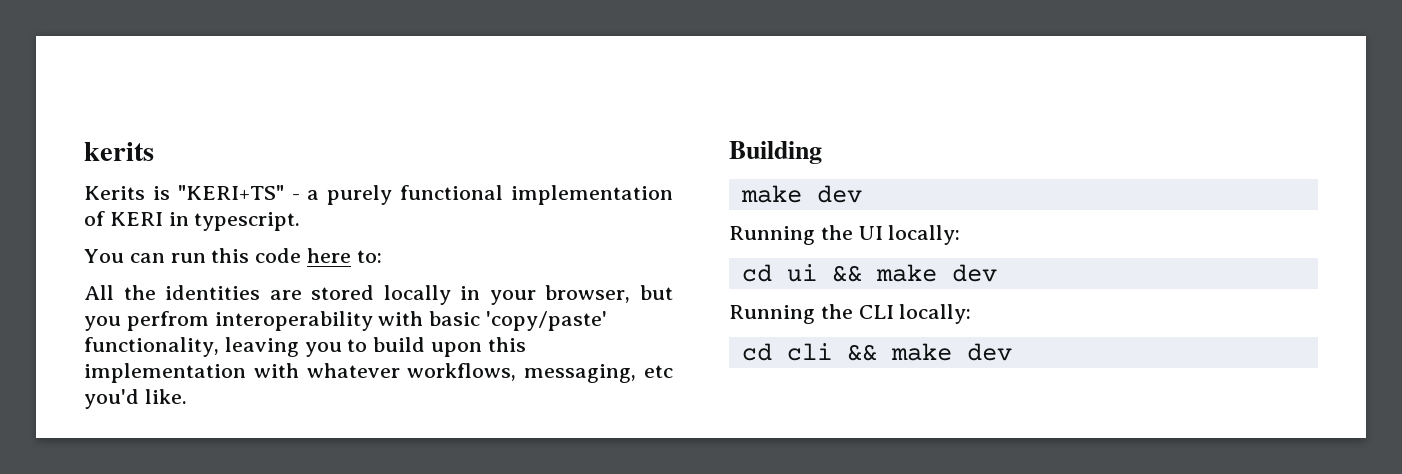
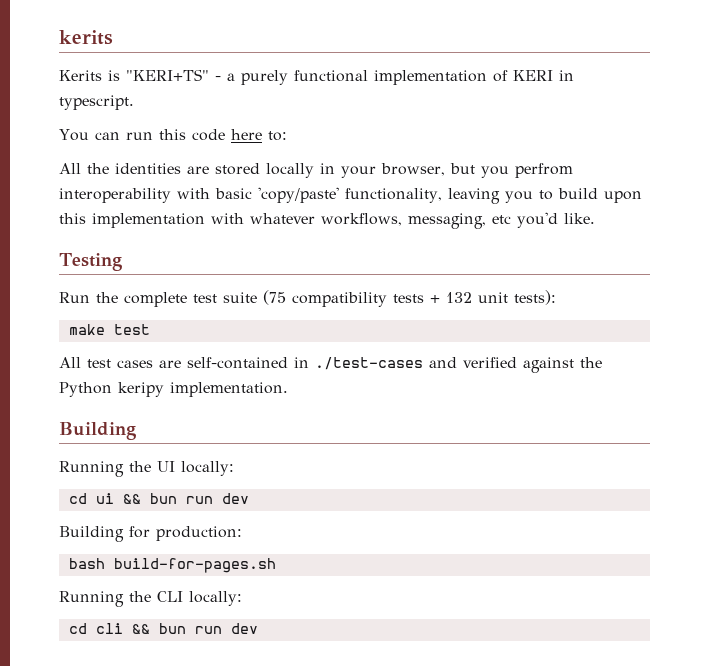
[729,141,822,164] [740,185,862,203] Building // make dev -> [59,253,122,271] [59,290,556,307] [68,324,150,335] [59,357,602,373] [59,382,288,397] [59,422,136,440] Testing // Run the complete test suite (75 compatibility tests + 132 unit tests): // make test // All test cases are self-contained in ./test-cases and verified against the Python keripy implementation. // Building
[875,264,997,282] make dev -> [149,493,249,504] [59,526,242,542] [68,558,276,573] bun run dev // Building for production: // bash build-for-pages.sh
[890,343,952,361] make -> [158,623,222,634] bun run

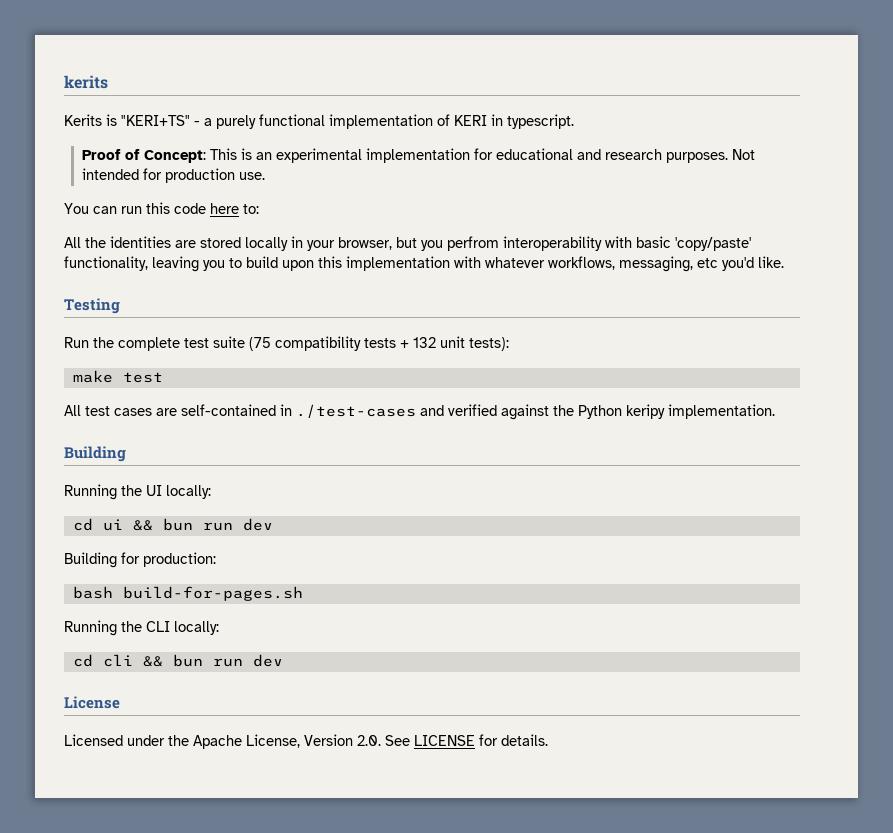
(134, 102) none -> [81,148,755,163] [81,168,265,183] // Proof of Concept: This is an experimental implementation for educational and research purposes. Not intended for production use.
(258, 628) none -> [64,696,120,709] [64,734,548,749] // License // Licensed under the Apache License, Version 2.0. See LICENSE for details.

